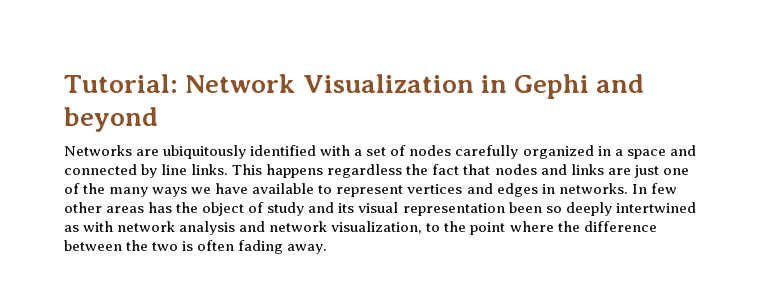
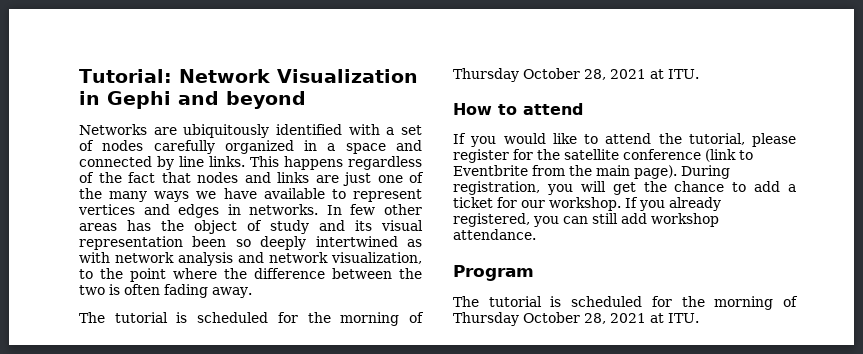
(403, 171) none -> [79,172,94,183] of
(328, 249) none -> [79,312,425,326] [453,68,699,82] [453,103,583,115] [453,133,796,147] [453,149,753,163] [453,165,730,179] [453,181,796,195] [453,197,721,211] [453,213,719,227] [453,229,536,240] [453,265,534,281] [453,296,798,310] [453,312,699,326] // The tutorial is scheduled for the morning of Thursday October 28, 2021 at ITU. // How to attend // If you would like to attend the tutorial, please register for the satellite conference (link to Eventbrite from the main page). During registration, you will get the chance to add a ticket for our workshop. If you already registered, you can still add workshop attendance. // Program // The tutorial is scheduled for the morning of Thursday October 28, 2021 at ITU.

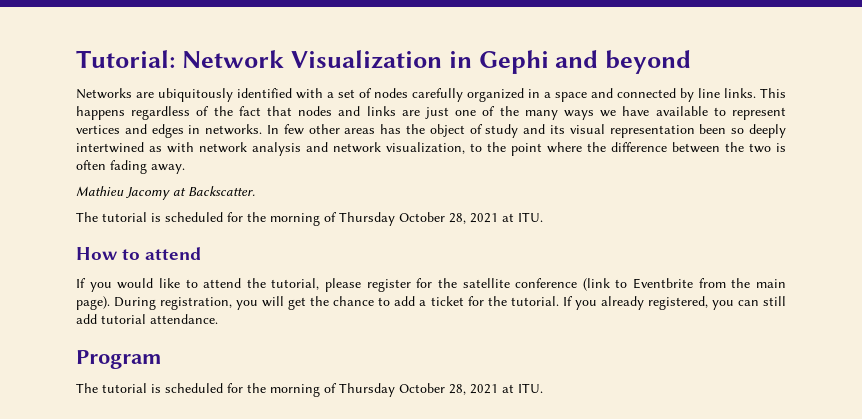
(252, 292) none -> [76,186,255,200] // Mathieu Jacomy at Backscatter.
[521,197,621,211] our workshop. -> [487,296,559,306] the tutorial.
[651,213,719,227] workshop -> [101,314,146,324] tutorial

